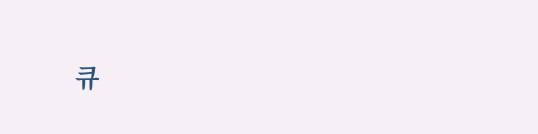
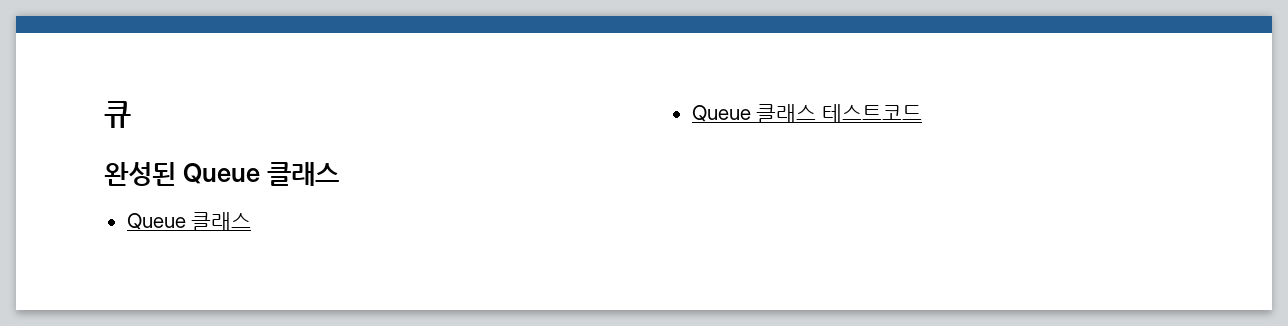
(100, 78) none -> [104,162,339,186] [126,212,252,231] [691,104,922,123] // 완성된 Queue 클래스 // Queue 클래스 // Queue 클래스 테스트코드

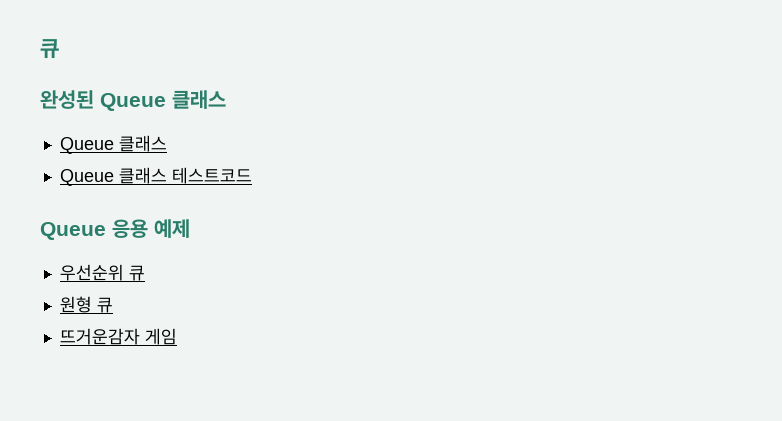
(922, 113) none -> [40,219,190,240] [59,264,145,281] [59,296,113,313] [59,328,177,345] // Queue 응용 예제 // 우선순위 큐 // 원형 큐 // 뜨거운감자 게임

